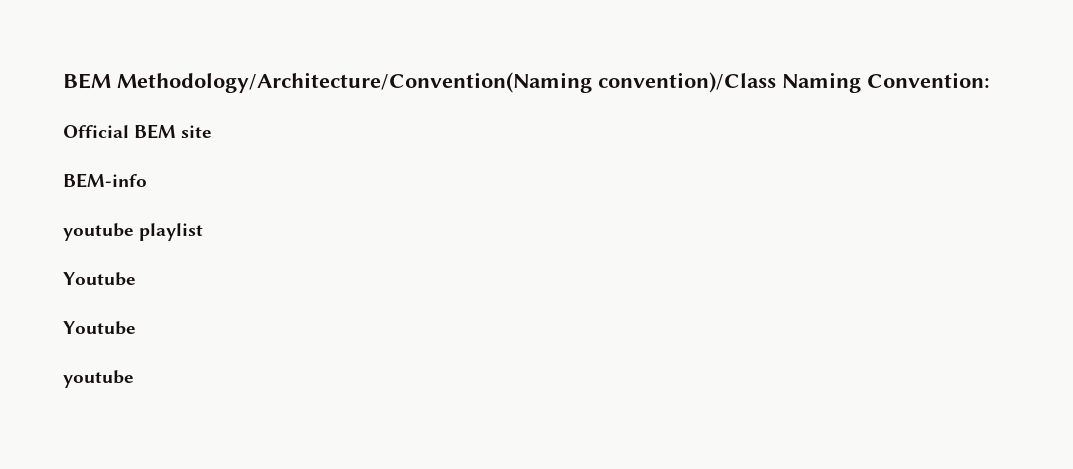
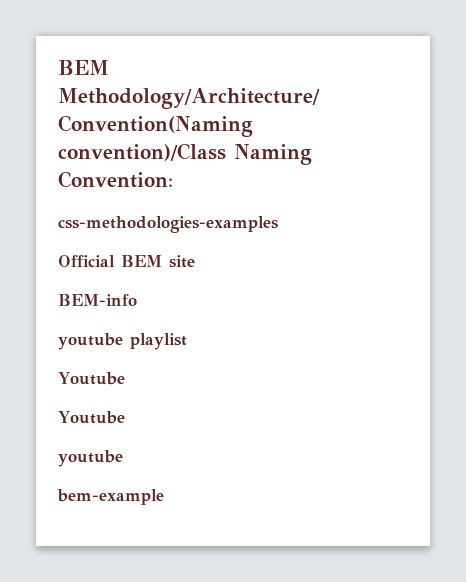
(990, 80) none -> [58,216,278,233] // css-methodologies-examples
(134, 379) none -> [57,489,164,505] // bem-example

